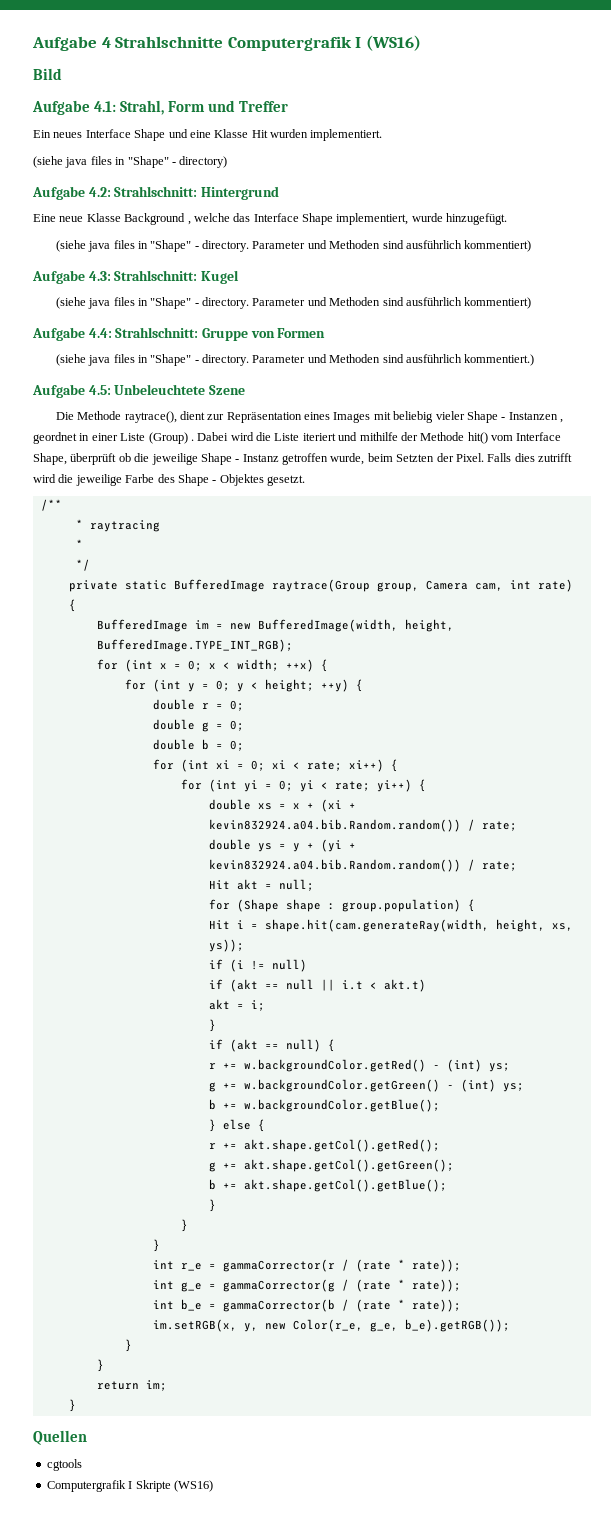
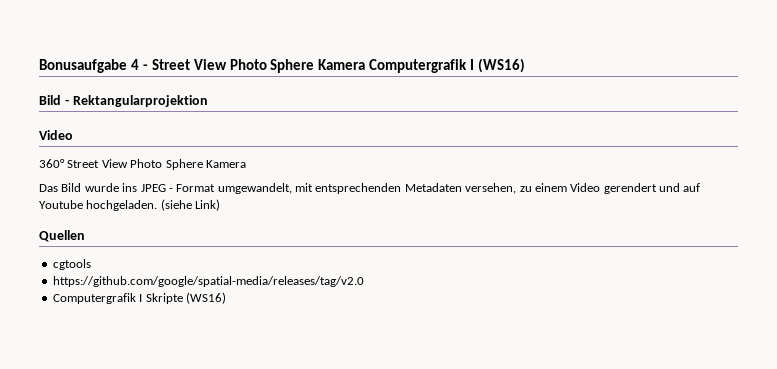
[32,35,421,51] [33,68,62,80] [32,100,289,115] [33,129,383,141] [33,156,228,168] [32,186,279,200] [33,213,508,225] [55,240,532,252] [32,270,239,284] [55,297,532,309] [32,327,326,341] [55,354,535,366] [32,384,245,398] [55,411,564,423] [33,432,562,444] [33,453,572,465] [33,474,305,486] [40,499,62,511] [75,519,160,532] [75,539,83,549] [75,559,90,571] [68,579,573,592] [68,599,76,612] [96,619,454,632] [96,639,293,652] [96,659,328,672] [124,679,363,692] [152,699,244,711] [152,719,244,732] [152,739,244,751] [152,759,398,772] [180,779,426,792] [208,799,356,812] [208,819,517,832] [208,839,356,852] [208,859,517,872] [208,879,314,891] [208,899,475,912] [208,919,573,932] [208,939,244,952] [208,959,307,972] [208,979,426,992] [208,999,265,1011] [208,1019,216,1032] [208,1039,335,1052] [208,1059,510,1072] [208,1079,524,1092] [208,1099,440,1112] [208,1119,265,1132] [208,1139,440,1152] [208,1159,454,1172] [208,1179,447,1192] [208,1199,216,1212] [180,1219,188,1232] [152,1239,160,1252] [152,1259,461,1272] [152,1279,461,1292] [152,1299,461,1312] [152,1319,510,1332] [124,1339,132,1352] [96,1359,104,1372] [96,1380,167,1391] [68,1399,76,1412] Aufgabe 4 Strahlschnitte Computergrafik I (WS16) // Bild // Aufgabe 4.1: Strahl, Form und Treffer // Ein neues Interface Shape und eine Klasse Hit wurden implementiert. // (siehe java files in "Shape" - directory) // Aufgabe 4.2: Strahlschnitt: Hintergrund // Eine neue Klasse Background , welche das Interface Shape implementiert, wurde hinzugefügt. // (siehe java files in "Shape" - directory. Parameter und Methoden sind ausführlich kommentiert) // Aufgabe 4.3: Strahlschnitt: Kugel // (siehe java files in "Shape" - directory. Parameter und Methoden sind ausführlich kommentiert) // Aufgabe 4.4: Strahlschnitt: Gruppe von Formen // (siehe java files in "Shape" - directory. Parameter und Methoden sind ausführlich kommentiert.) // Aufgabe 4.5: Unbeleuchtete Szene // Die Methode raytrace(), dient zur Repräsentation eines Images mit beliebig vieler Shape - Instanzen , geordnet in einer Liste (Group) . Dabei wird die Liste iteriert und mithilfe der Methode hit() vom Interface Shape, überprüft ob die jeweilige Shape - Instanz getroffen wurde, beim Setzten der Pixel. Falls dies zutrifft wird die jeweilige Farbe des Shape - Objektes gesetzt. // /** // * raytracing // * // */ // private static BufferedImage raytrace(Group group, Camera cam, int rate) { // BufferedImage im = new BufferedImage(width, height, BufferedImage.TYPE_INT_RGB); // for (int x = 0; x < width; ++x) { // for (int y = 0; y < height; ++y) { // double r = 0; // double g = 0; // double b = 0; // for (int xi = 0; xi < rate; xi++) { // for (int yi = 0; yi < rate; yi++) { // double xs = x + (xi + kevin832924.a04.bib.Random.random()) / rate; // double ys = y + (yi + kevin832924.a04.bib.Random.random()) / rate; // Hit akt = null; // for (Shape shape : group.population) { // Hit i = shape.hit(cam.generateRay(width, height, xs, ys)); // if (i != null) // if (akt == null || i.t < akt.t) // akt = i; // } // if (akt == null) { // r += w.backgroundColor.getRed() - (int) ys; // g += w.backgroundColor.getGreen() - (int) ys; // b += w.backgroundColor.getBlue(); // } else { // r += akt.shape.getCol().getRed(); // g += akt.shape.getCol().getGreen(); // b += akt.shape.getCol().getBlue(); // } // } // } // int r_e = gammaCorrector(r / (rate * rate)); // int g_e = gammaCorrector(g / (rate * rate)); // int b_e = gammaCorrector(b / (rate * rate)); // im.setRGB(x, y, new Color(r_e, g_e, b_e).getRGB()); // } // } // return im; // } -> [39,58,526,73] [39,95,208,107] [39,130,73,140] [39,159,246,170] [39,183,701,194] [39,199,221,211] Bonusaufgabe 4 - Street View Photo Sphere Kamera Computergrafik I (WS16) // Bild - Rektangularprojektion // Video // 360° Street View Photo Sphere Kamera // Das Bild wurde ins JPEG - Format umgewandelt, mit entsprechenden Metadaten versehen, zu einem Video gerendert und auf Youtube hochgeladen. (siehe Link)
(82, 1465) none -> [52,276,364,287] // https://github.com/google/spatial-media/releases/tag/v2.0

